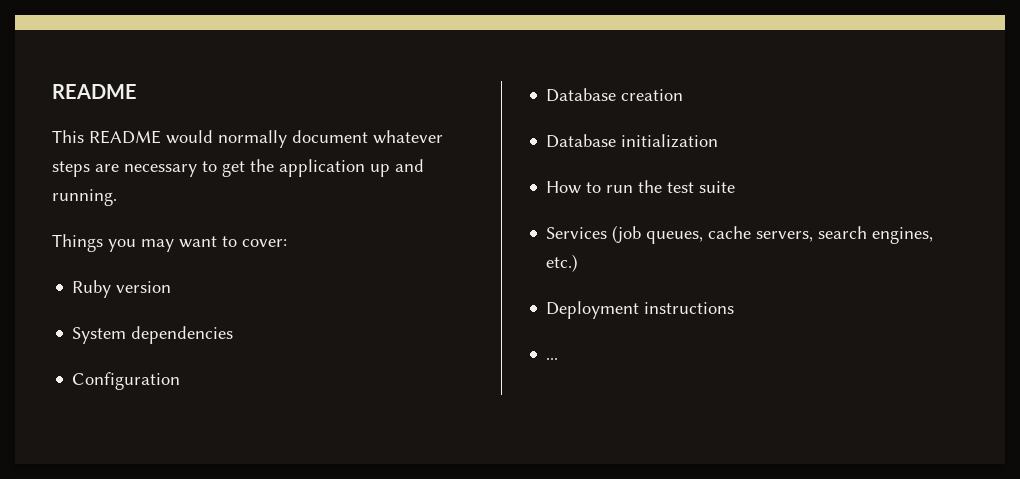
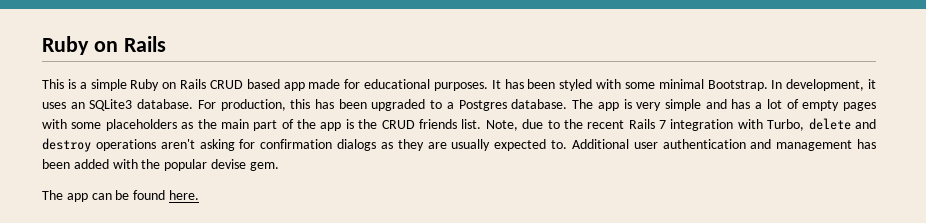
[52,84,137,99] [52,130,443,148] [52,159,424,177] [52,189,117,206] [52,234,287,252] [72,280,172,298] [72,326,234,344] [72,372,181,390] [546,88,684,102] [546,134,719,148] [546,180,736,194] [546,225,934,244] [546,254,579,272] [546,301,735,319] [546,357,559,360] README // This README would normally document whatever steps are necessary to get the application up and running. // Things you may want to cover: // Ruby version // System dependencies // Configuration // Database creation // Database initialization // How to run the test suite // Services (job queues, cache servers, search engines, etc.) // Deployment instructions // ... -> [42,36,166,55] [42,79,877,91] [42,99,877,111] [42,118,876,131] [42,138,877,152] [42,159,279,171] [42,190,199,202] Ruby on Rails // This is a simple Ruby on Rails CRUD based app made for educational purposes. It has been styled with some minimal Bootstrap. In development, it uses an SQLite3 database. For production, this has been upgraded to a Postgres database. The app is very simple and has a lot of empty pages with some placeholders as the main part of the app is the CRUD friends list. Note, due to the recent Rails 7 integration with Turbo, delete and destroy operations aren't asking for confirmation dialogs as they are usually expected to. Additional user authentication and management has been added with the popular devise gem. // The app can be found here.

